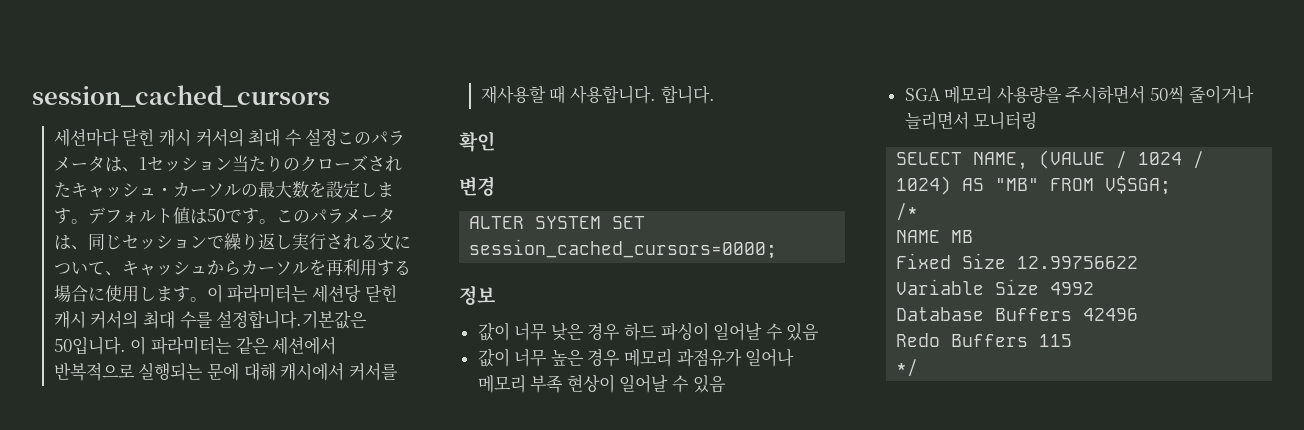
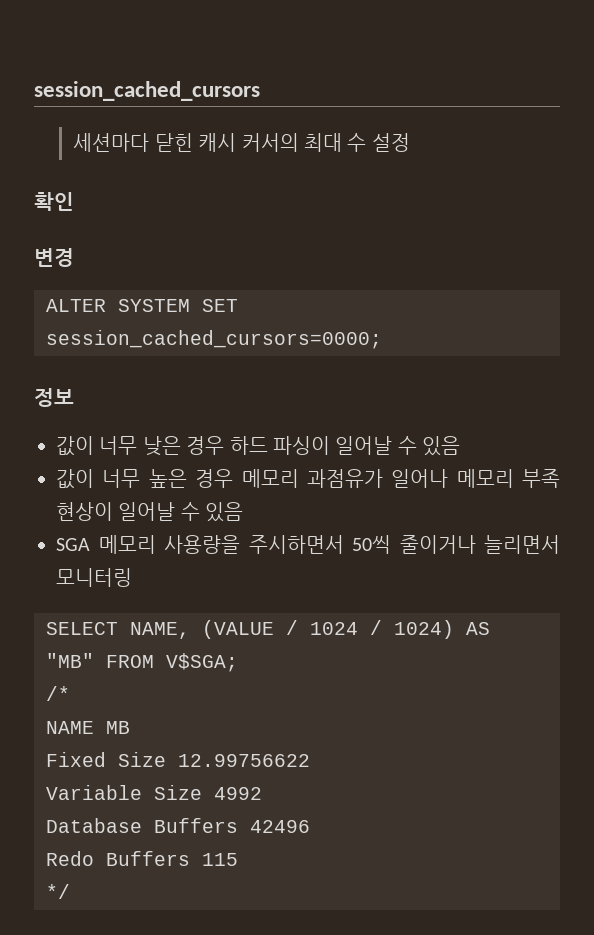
[337,131,406,146] [53,155,402,172] [53,181,394,198] [53,207,395,224] [53,233,411,250] [53,259,411,276] [53,284,397,303] [53,310,368,329] [53,336,337,355] [53,362,398,381] [480,85,715,104] このパラメータは、1セッション当たりのクローズされたキャッシュ・カーソルの最大数を設定します。デフォルト値は50です。このパラメータは、同じセッションで繰り返し実行される文について、キャッシュからカーソルを再利用する場合に使用します。이 파라미터는 세션당 닫힌 캐시 커서의 최대 수를 설정합니다.기본값은 50입니다. 이 파라미터는 같은 세션에서 반복적으로 실행되는 문에 대해 캐시에서 커서를 재사용할 때 사용합니다. 합니다. -> (410, 142) none

